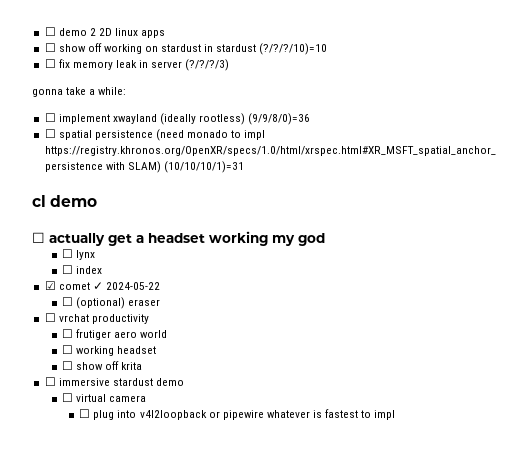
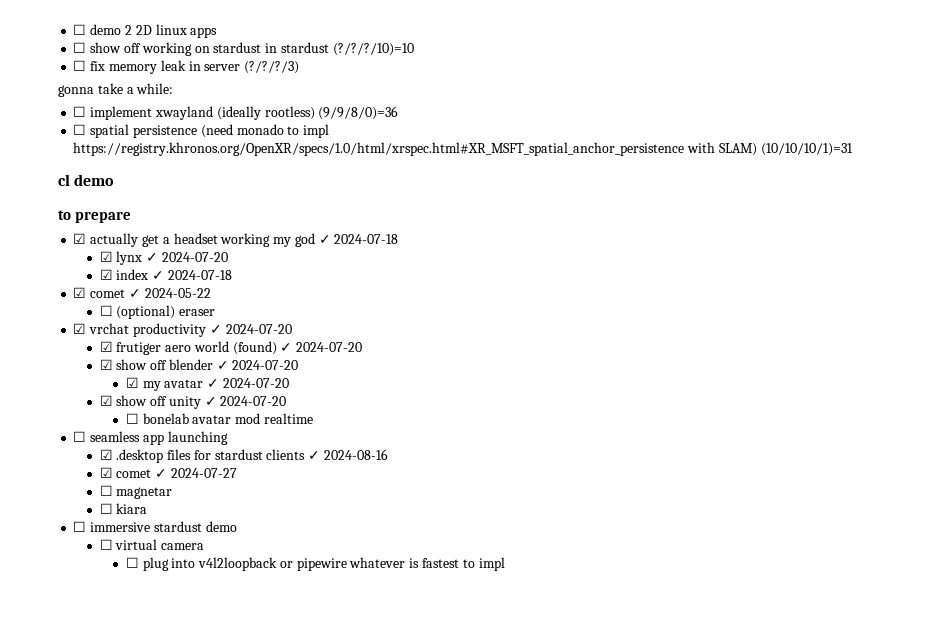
[32,232,45,243] ☐ -> [58,210,131,223] [73,233,87,244] to prepare // ☑
[61,249,96,260] [61,265,73,274] // ☐ lynx // ☐ -> [318,234,399,244] [99,251,228,265] [99,269,113,280] ✓ 2024-07-18 // ☑ lynx ✓ 2024-07-20 // ☑
(103, 270) none -> [152,270,232,280] ✓ 2024-07-18
[44,313,56,322] ☐ -> [73,323,87,334] ☑
[61,329,73,338] // ☐ -> [209,324,292,334] [99,341,113,352] ✓ 2024-07-20 // ☑
[61,345,157,356] [61,361,143,370] // ☐ working headset // ☐ show off krita -> [232,341,363,355] [99,359,299,370] [125,377,289,391] [99,395,287,409] [125,413,313,424] [73,431,228,445] [99,449,389,463] [99,467,237,478] [99,485,173,499] [99,503,148,514] (found) ✓ 2024-07-20 // ☑ show off blender ✓ 2024-07-20 // ☑ my avatar ✓ 2024-07-20 // ☑ show off unity ✓ 2024-07-20 // ☐ bonelab avatar mod realtime // ☐ seamless app launching // ☑ .desktop files for stardust clients ✓ 2024-08-16 // ☑ comet ✓ 2024-07-27 // ☐ magnetar // ☐ kiara

